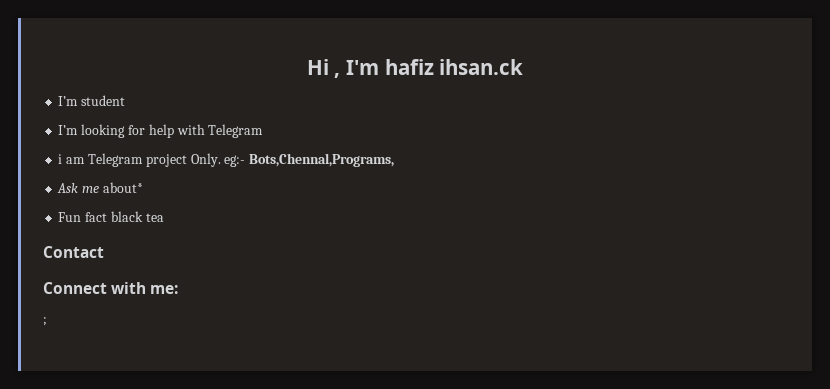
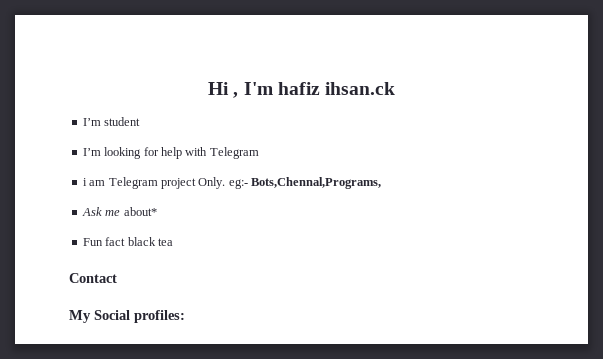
[43,282,179,294] [43,317,47,326] Connect with me: // ; -> [69,310,185,323] My Social profiles:

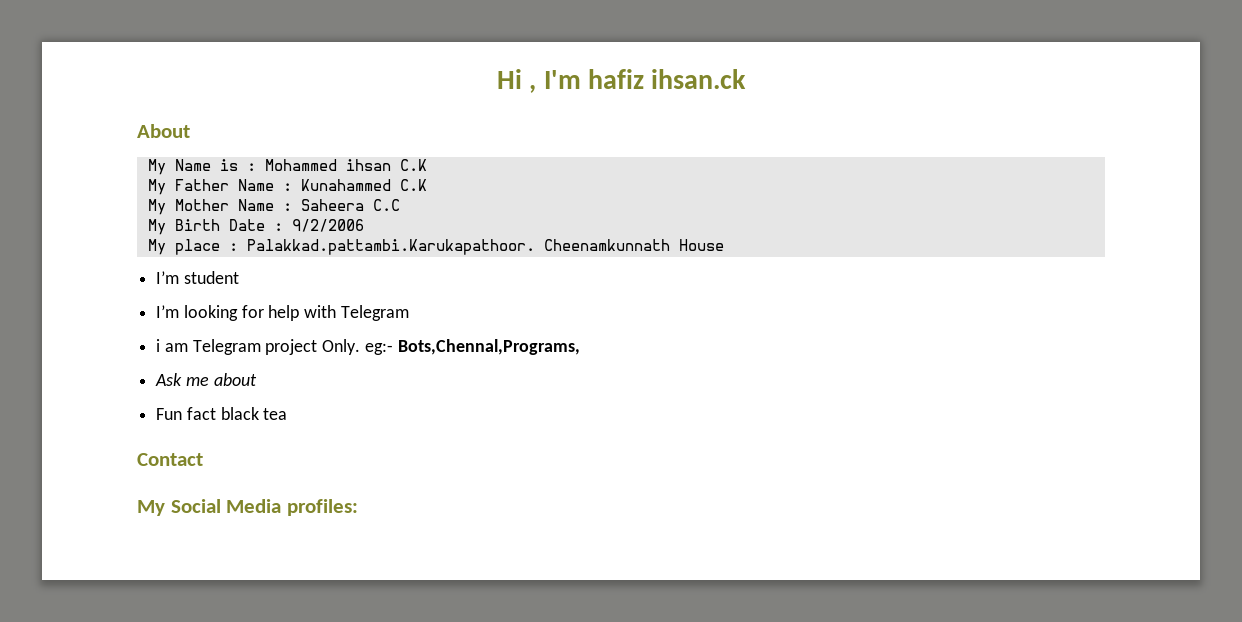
(396, 88) none -> [137,124,190,138] [147,159,427,175] [147,179,427,195] [147,199,400,215] [147,219,364,235] [147,239,724,255] // About // My Name is : Mohammed ihsan C.K // My Father Name : Kunahammed C.K // My Mother Name : Saheera C.C // My Birth Date : 9/2/2006 // My place : Palakkad.pattambi.Karukapathoor. Cheenamkunnath House
[123,207,157,216] about* -> [213,373,257,386] about
(130, 315) none -> [226,499,282,513] Media

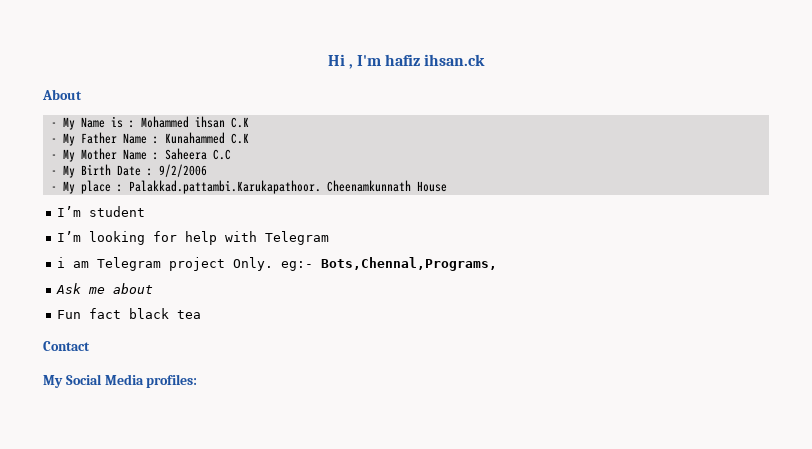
(190, 131) none -> [50,122,57,127] -
(427, 165) none -> [50,138,57,143] -
(427, 185) none -> [50,154,57,159] -
(400, 205) none -> [50,170,57,175] -
(364, 225) none -> [50,186,57,191] -

